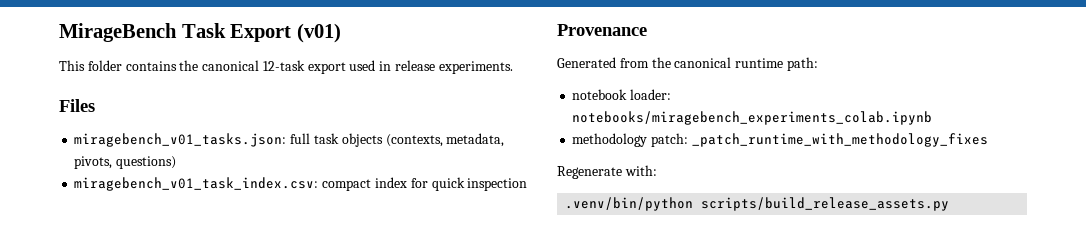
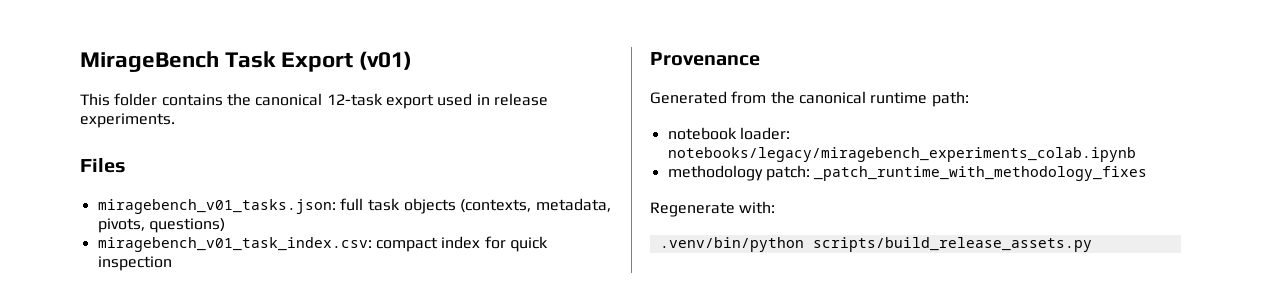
[572,111,933,125] notebooks/miragebench_experiments_colab.ipynb -> [667,147,1136,162] notebooks/legacy/miragebench_experiments_colab.ipynb

